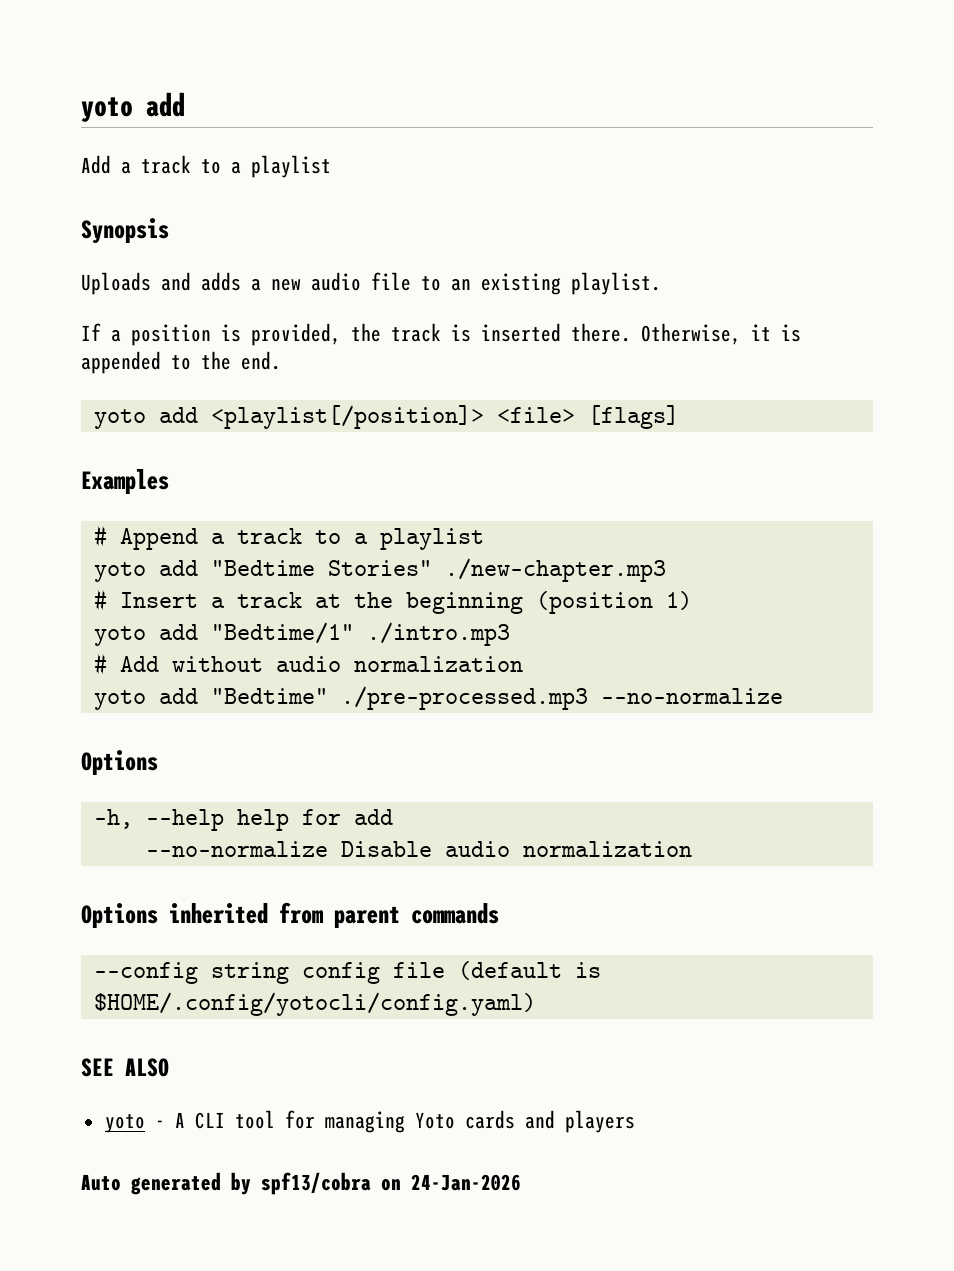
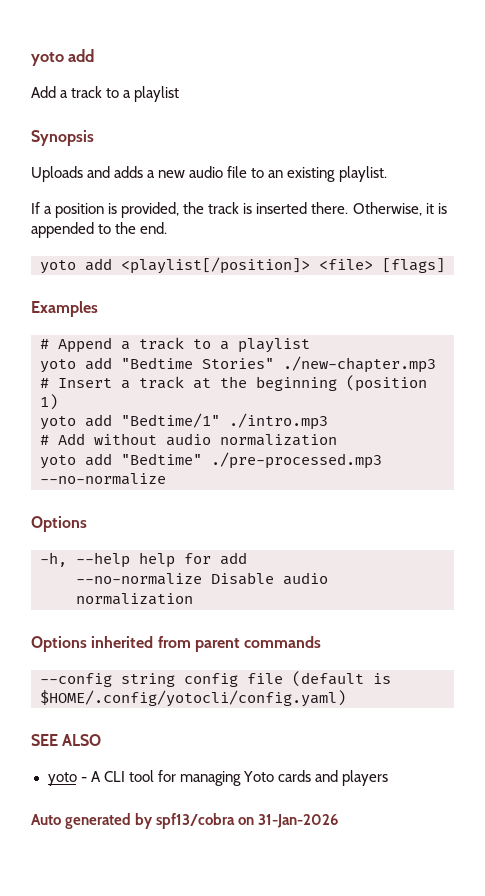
[411,1174,521,1191] 24-Jan-2026 -> [258,814,339,828] 31-Jan-2026

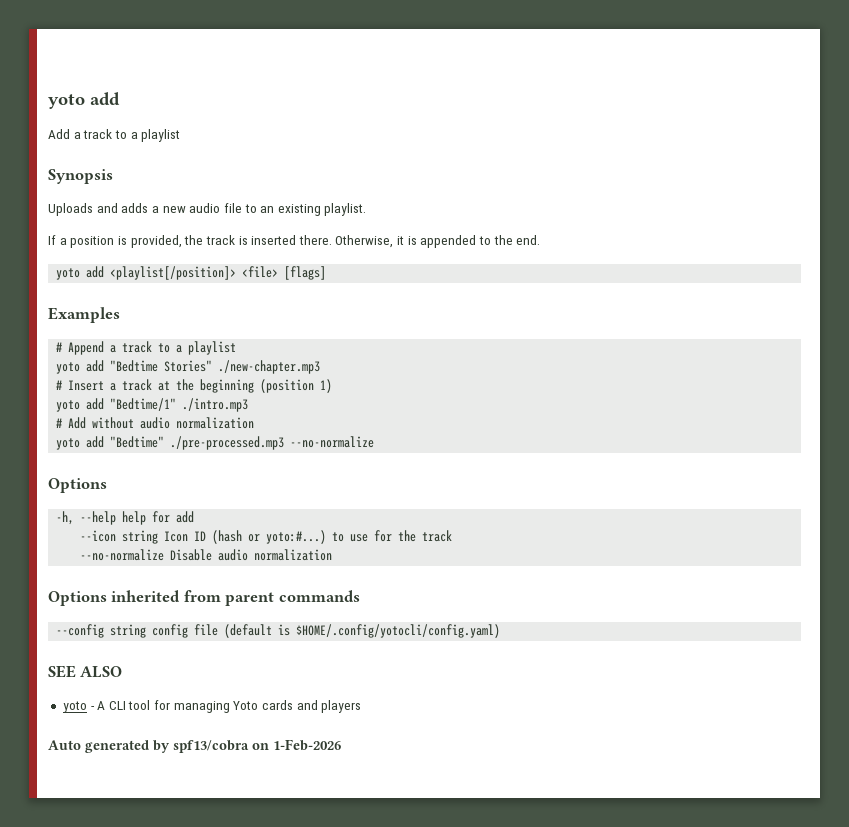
(247, 558) none -> [80,530,453,544] // --icon string Icon ID (hash or yoto:#...) to use for the track
[258,814,339,828] 31-Jan-2026 -> [273,739,341,751] 1-Feb-2026

